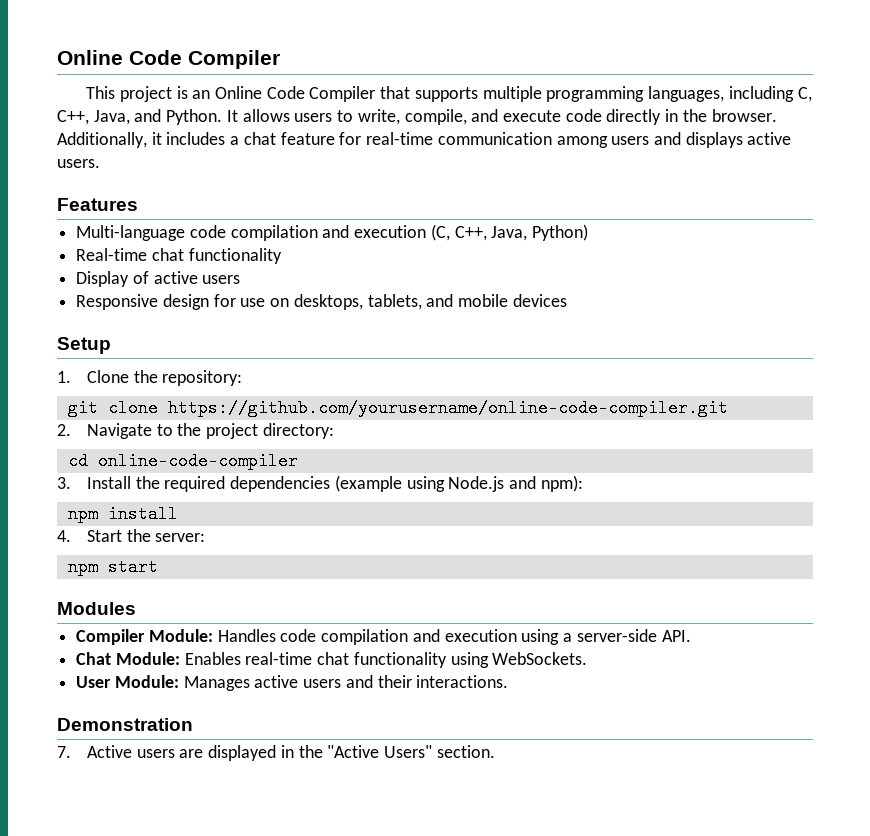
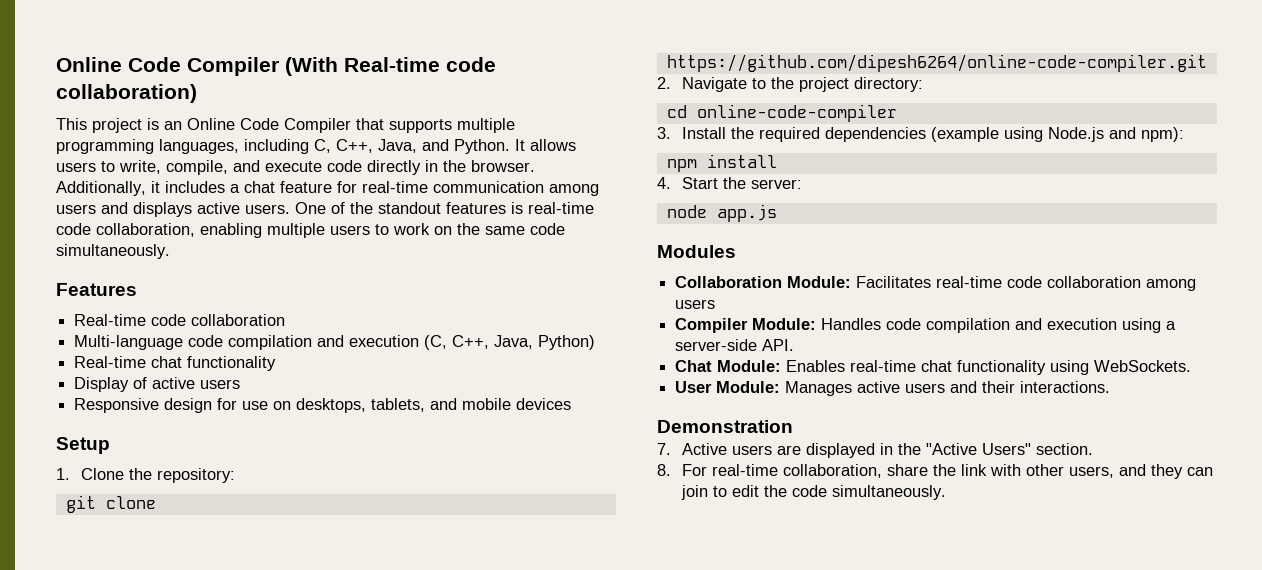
[57,50,280,69] Online Code Compiler -> [56,57,496,76] [56,84,197,103] Online Code Compiler (With Real-time code collaboration)
[57,198,138,211] // Features -> [295,202,594,214] [56,223,565,238] [56,244,170,259] [56,283,137,296] [74,314,286,326] One of the standout features is real-time code collaboration, enabling multiple users to work on the same code simultaneously. // Features // Real-time code collaboration
[167,399,728,417] https://github.com/yourusername/online-code-compiler.git -> [666,54,1207,72] https://github.com/dipesh6264/online-code-compiler.git
[67,558,158,576] npm start -> [666,204,777,222] node app.js
(136, 608) none -> [675,276,1197,291] [675,299,716,309] // Collaboration Module: Facilitates real-time code collaboration among users
(495, 751) none -> [657,464,1213,479] [680,485,946,500] // 8. For real-time collaboration, share the link with other users, and they can join to edit the code simultaneously.

